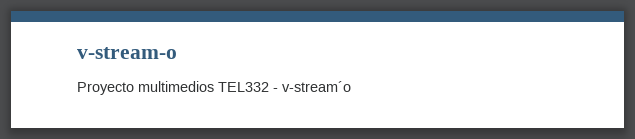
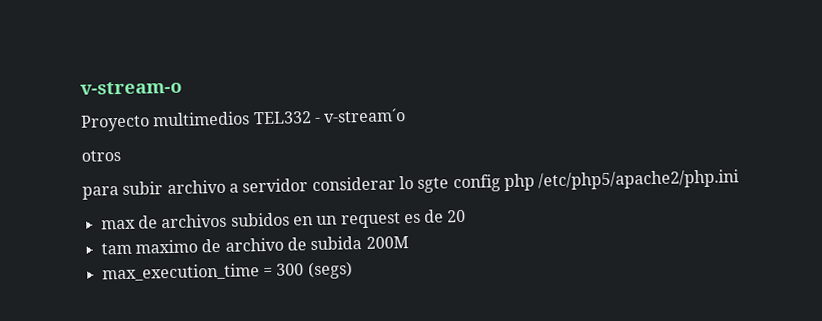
(351, 86) none -> [81,149,121,162] [82,169,740,200] [100,209,467,230] [100,236,409,255] [101,261,353,282] // otros // para subir archivo a servidor considerar lo sgte config php /etc/php5/apache2/php.ini // max de archivos subidos en un request es de 20 // tam maximo de archivo de subida 200M // max_execution_time = 300 (segs)

